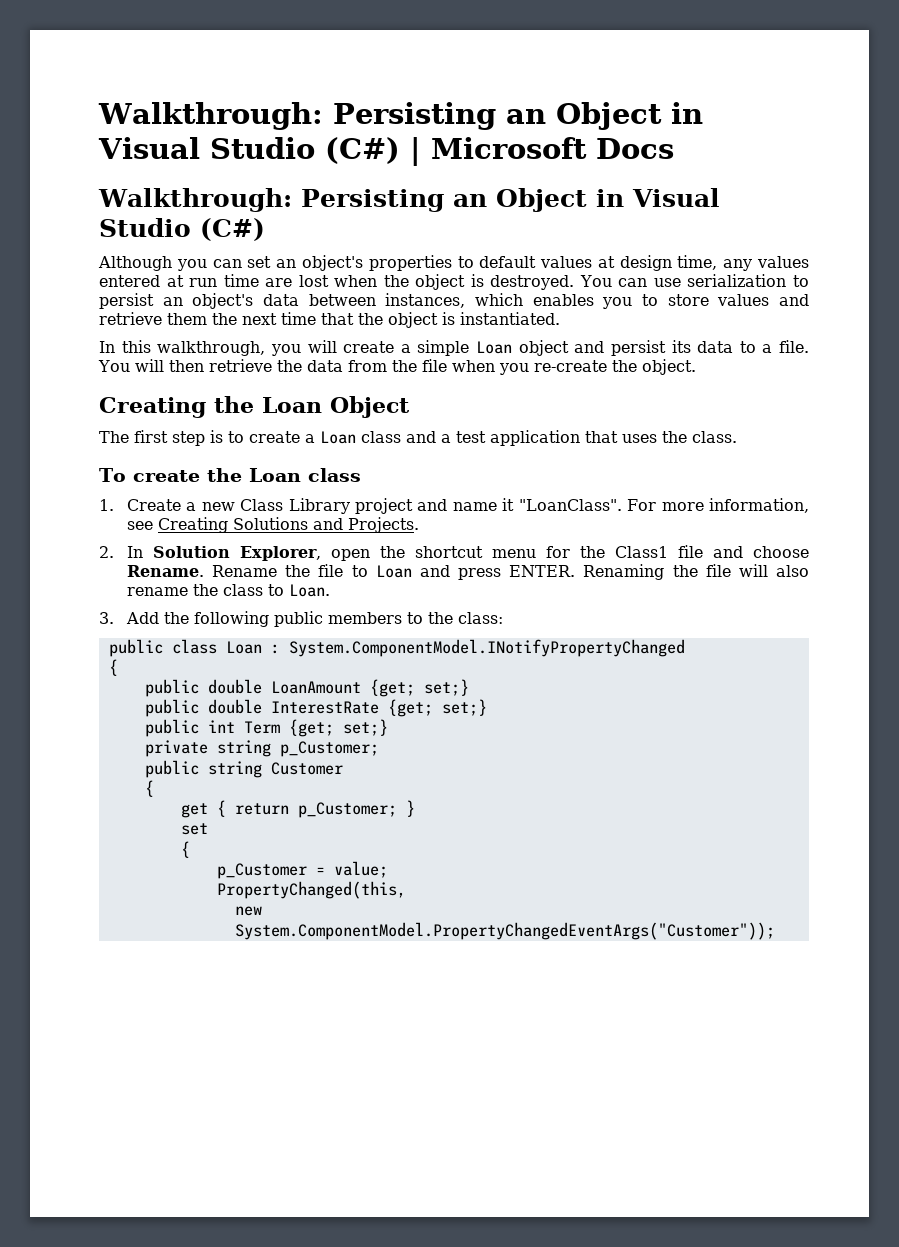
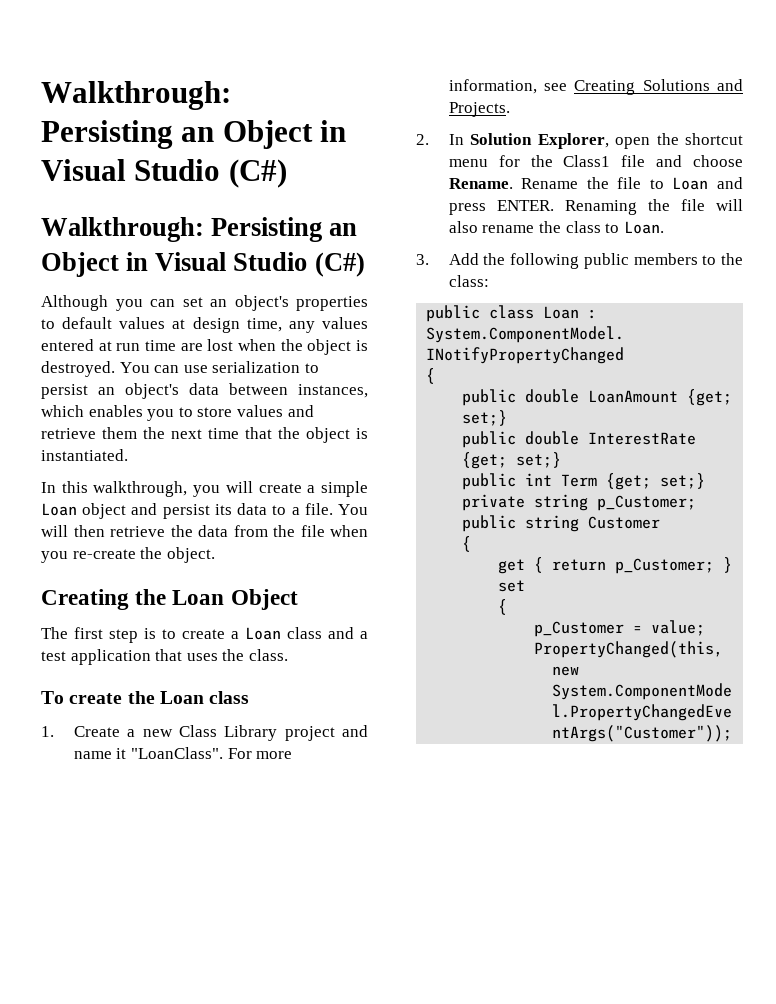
[98,102,703,130] [98,137,674,166] Walkthrough: Persisting an Object in Visual Studio (C#) | Microsoft Docs -> [41,81,231,110] [41,120,347,149] [41,159,287,188] Walkthrough: Persisting an Object in Visual Studio (C#)

